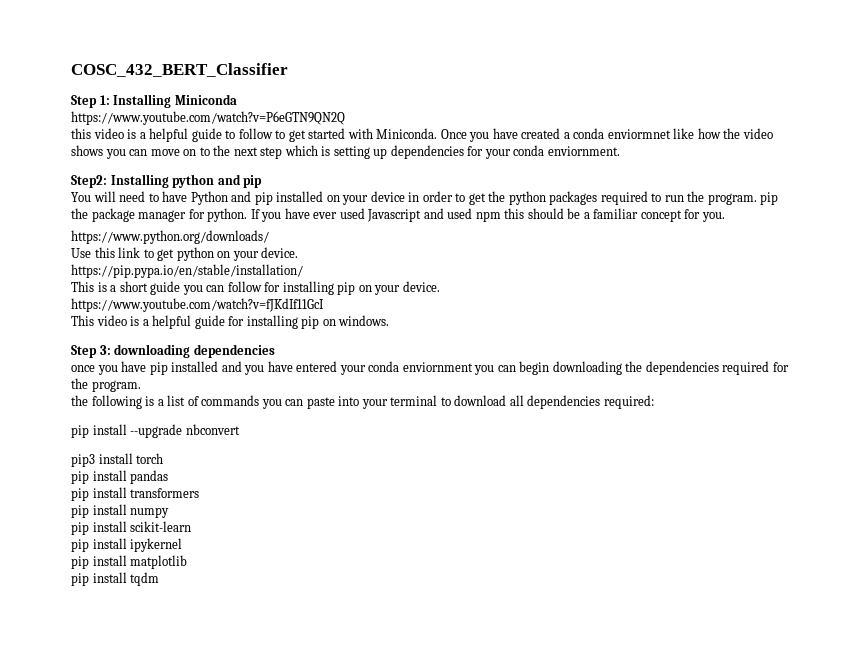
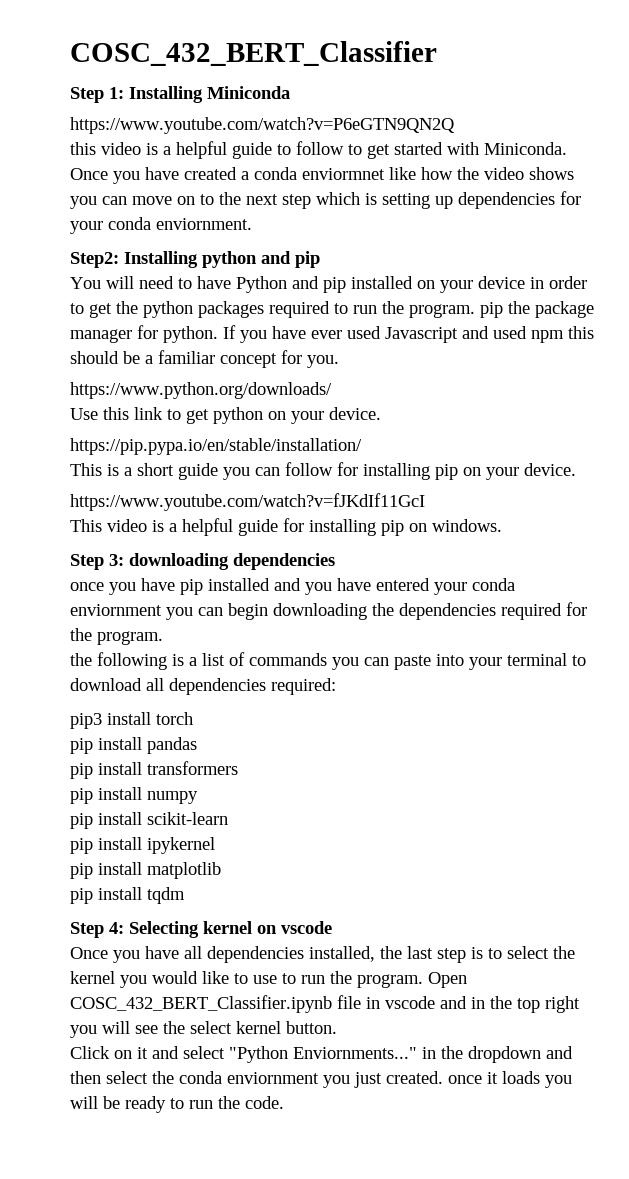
[71,424,240,438] // pip install --upgrade nbconvert -> (336, 686) none
(160, 579) none -> [70,921,332,938] [70,946,575,963] [70,971,467,988] [70,995,580,1013] [70,1021,337,1038] [70,1046,573,1063] [70,1071,572,1088] [70,1096,284,1113] // Step 4: Selecting kernel on vscode // Once you have all dependencies installed, the last step is to select the kernel you would like to use to run the program. Open COSC_432_BERT_Classifier.ipynb file in vscode and in the top right you will see the select kernel button. // Click on it and select "Python Enviornments..." in the dropdown and then select the conda enviornment you just created. once it loads you will be ready to run the code.

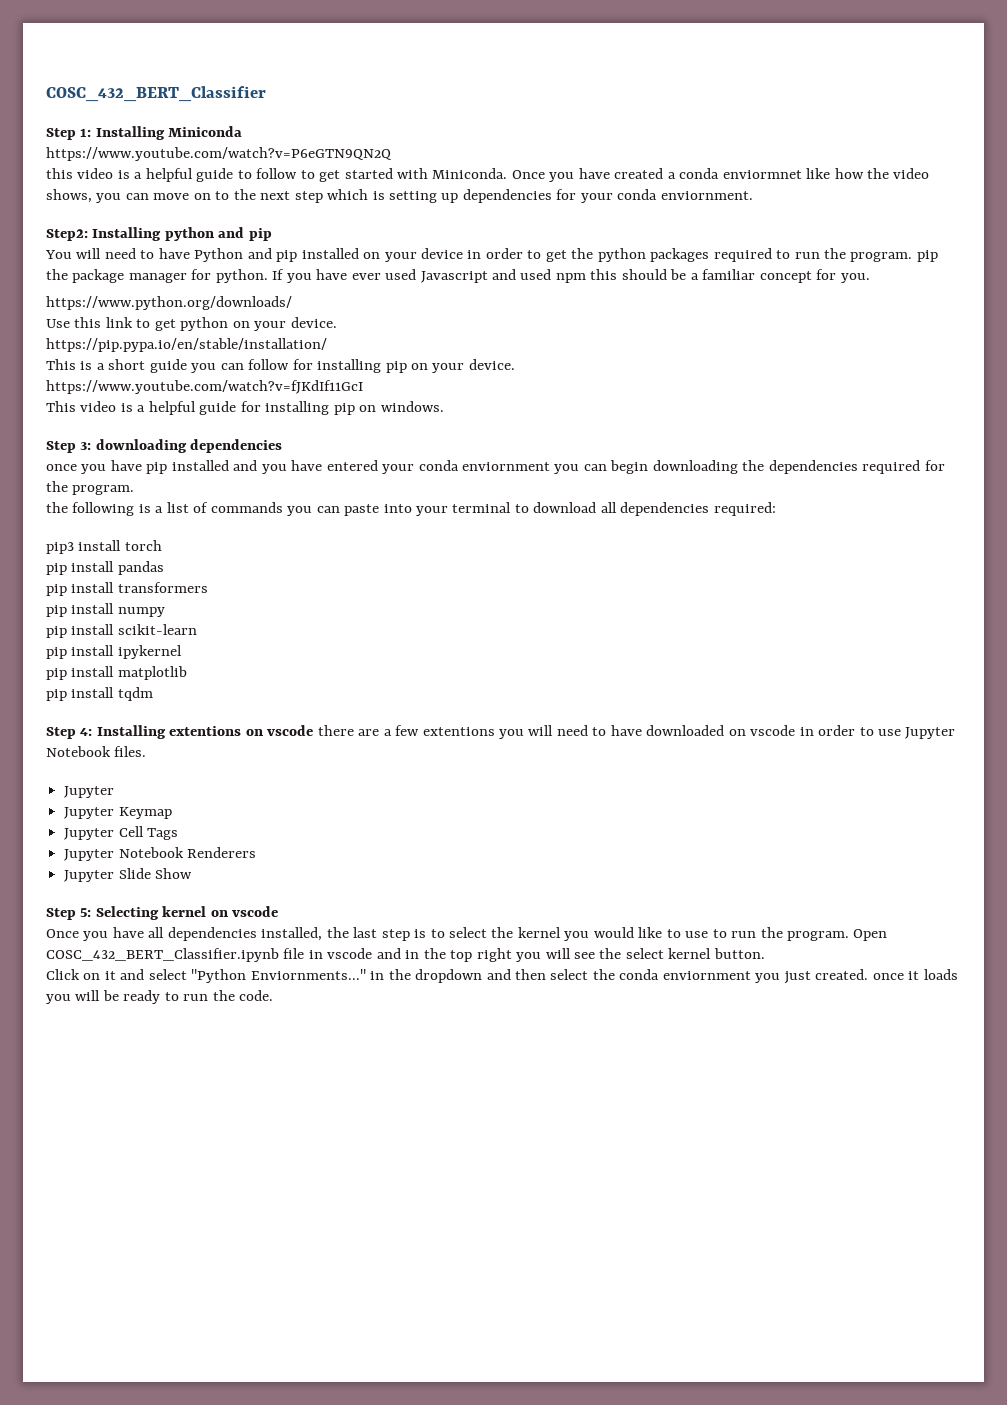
[529,167,574,180] shows -> [46,189,92,203] shows,
(124, 928) none -> [96,725,956,739] [46,746,147,757] [64,786,115,798] [64,807,172,819] [64,826,179,840] [64,847,257,861] [64,868,193,882] [46,908,92,920] Installing extentions on vscode there are a few extentions you will need to have downloaded on vscode in order to use Jupyter Notebook files. // Jupyter // Jupyter Keymap // Jupyter Cell Tags // Jupyter Notebook Renderers // Jupyter Slide Show // Step 5:

